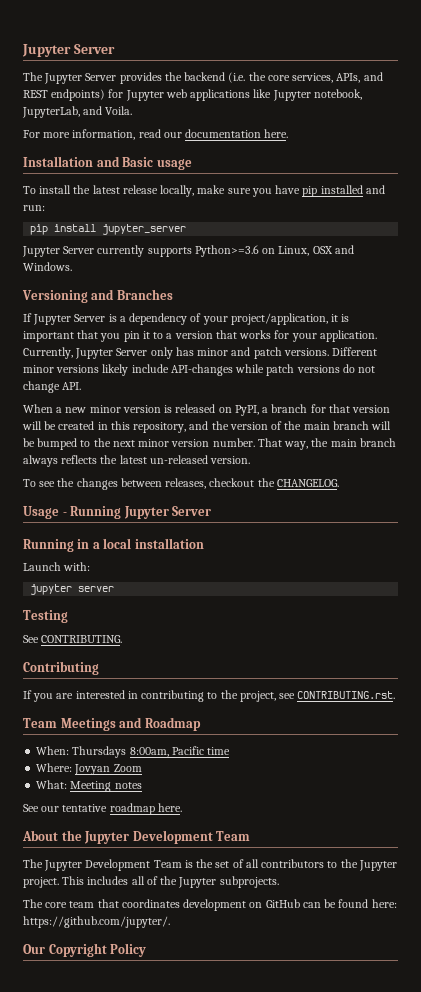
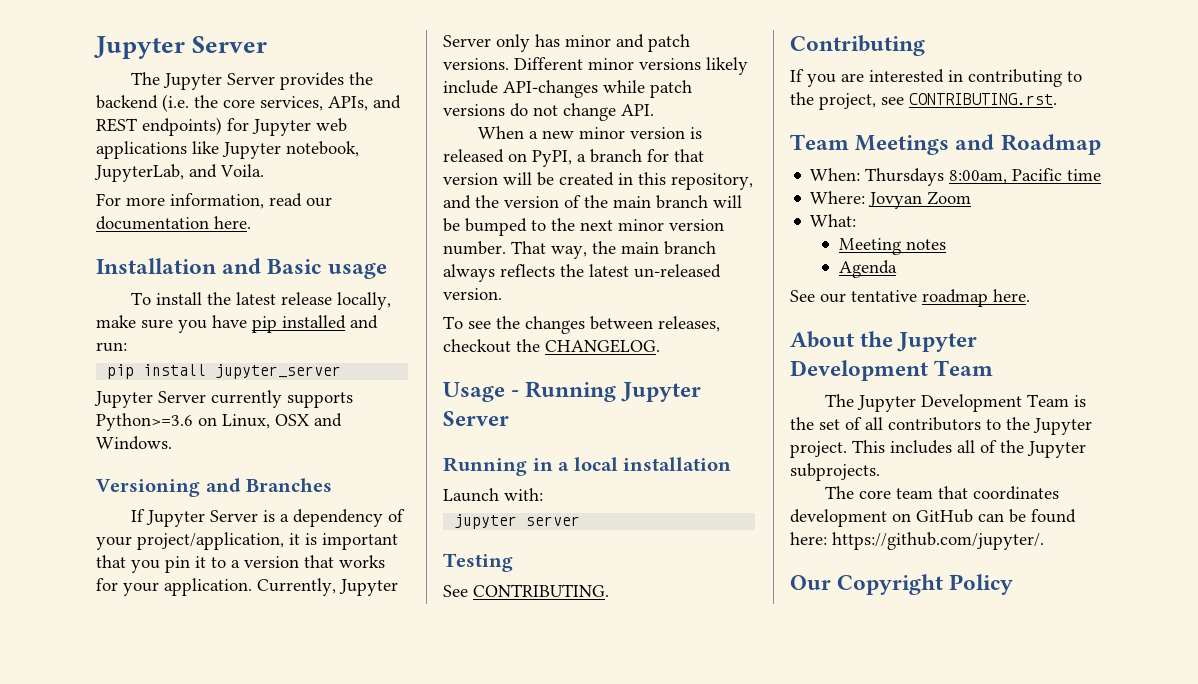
(68, 784) none -> (857, 220) //
(142, 785) none -> [839,260,898,278] // Agenda

